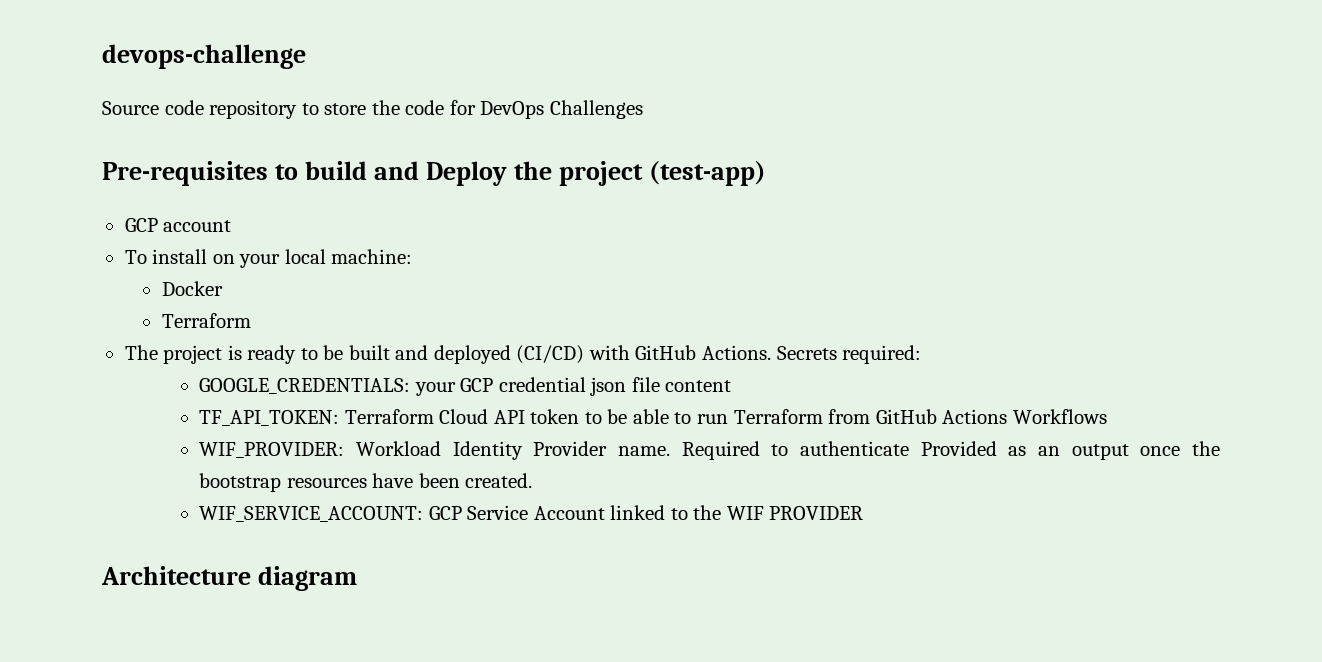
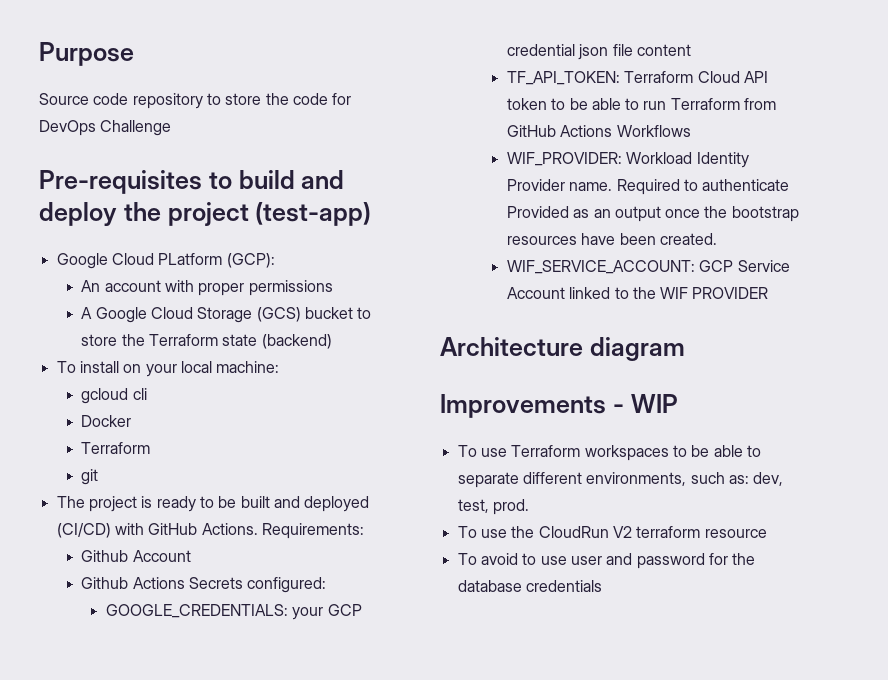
[102,44,306,69] devops-challenge -> [39,42,134,66] Purpose
[549,100,643,119] Challenges -> [100,120,172,136] Challenge
[426,161,508,186] Deploy -> [39,202,117,226] deploy
[124,218,232,232] GCP account -> [56,253,275,269] [81,280,333,296] [81,307,372,323] [81,334,332,349] Google Cloud PLatform (GCP): // An account with proper permissions // A Google Cloud Storage (GCS) bucket to store the Terraform state (backend)
(413, 256) none -> [81,388,147,404] // gcloud cli
(251, 320) none -> [81,469,99,485] // git
[776,345,922,364] Secrets required: -> [261,523,364,539] [81,550,191,562] [81,577,327,593] Requirements: // Github Account // Github Actions Secrets configured:
(358, 578) none -> [440,394,678,418] [457,445,761,461] [457,472,784,488] [457,499,529,515] [457,526,767,538] [457,553,756,569] [457,580,602,592] // Improvements - WIP // To use Terraform workspaces to be able to separate different environments, such as: dev, test, prod. // To use the CloudRun V2 terraform resource // To avoid to use user and password for the database credentials

